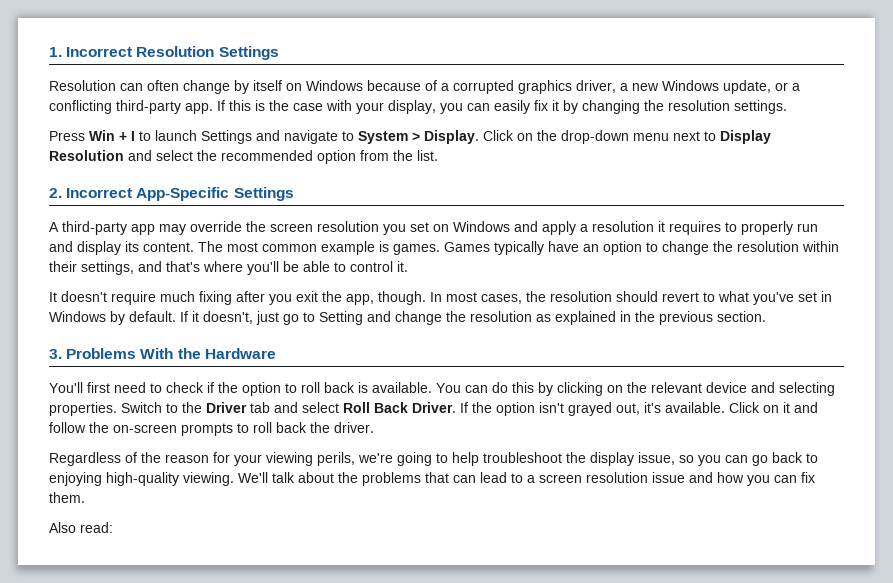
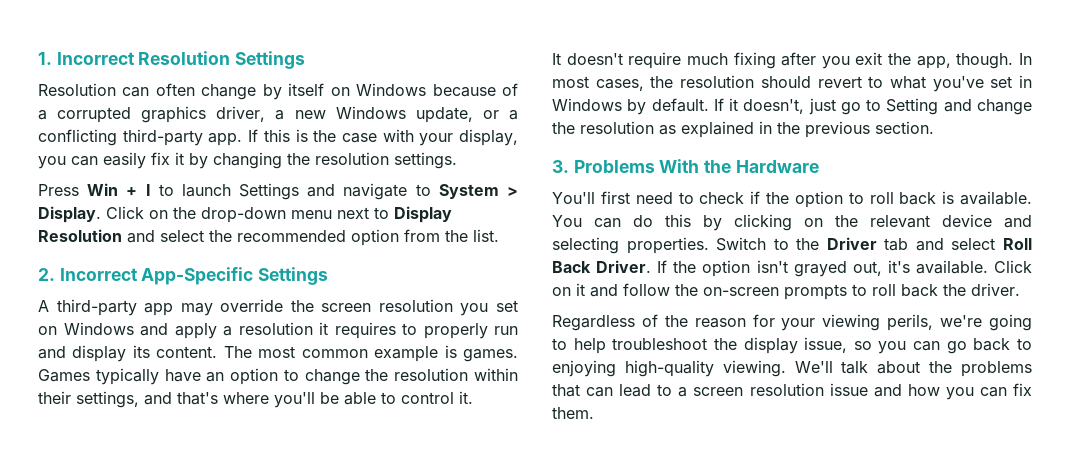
[49,522,113,533] // Also read: -> (594, 413) none

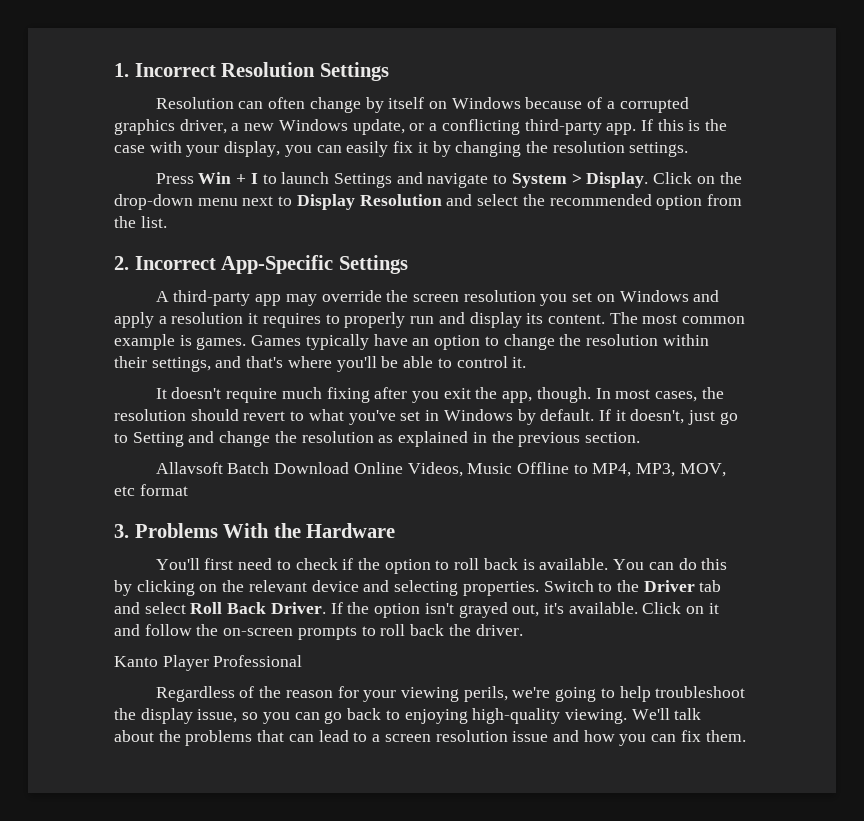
(934, 127) none -> [155,462,726,477] [114,484,188,496] // Allavsoft Batch Download Online Videos, Music Offline to MP4, MP3, MOV, etc format
(1020, 289) none -> [114,655,303,671] // Kanto Player Professional

